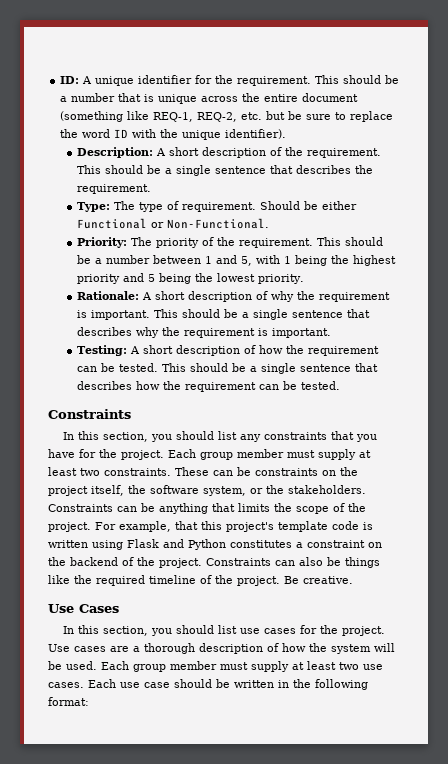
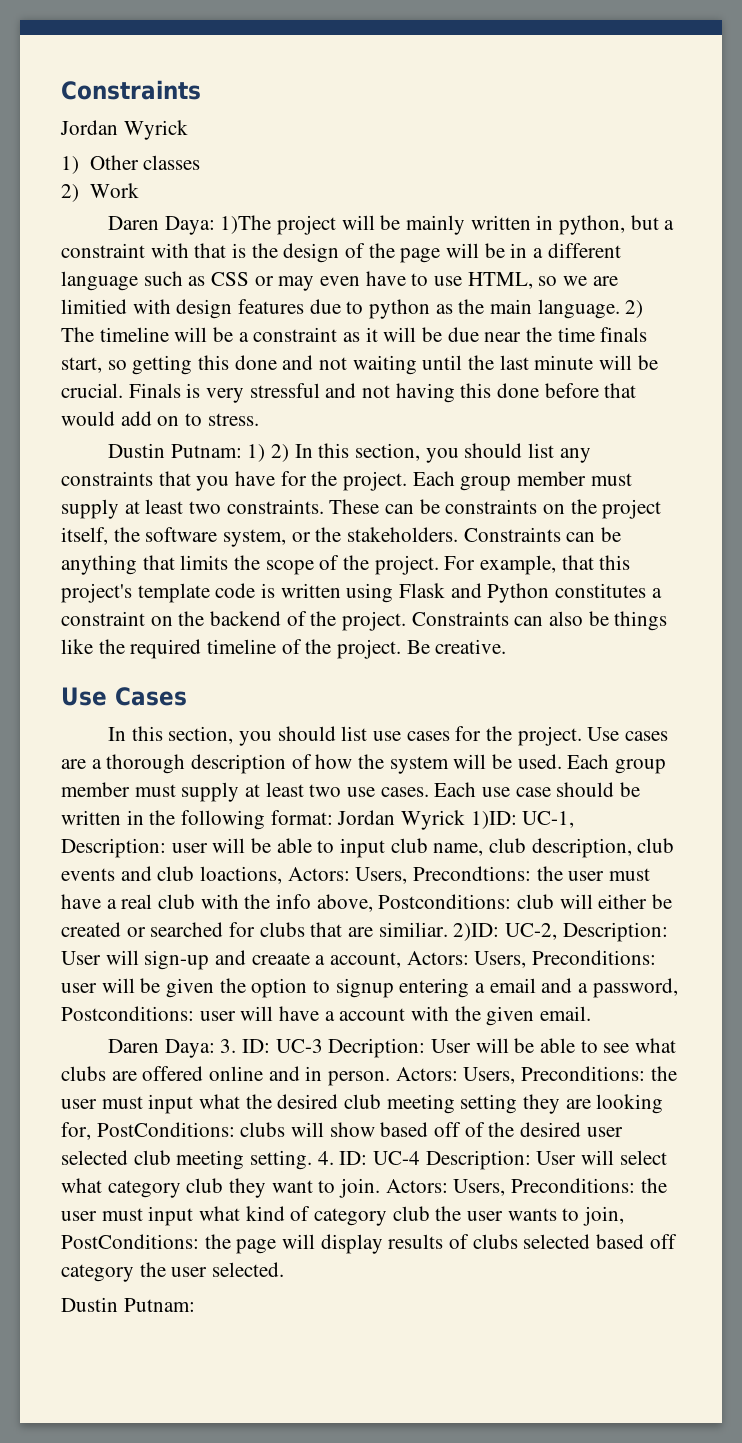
[60,75,400,86] [60,93,359,104] [60,111,394,122] [60,129,287,140] [77,147,382,158] [77,165,374,176] [77,184,152,194] [77,201,358,212] [77,218,270,229] [77,237,384,248] [77,255,397,266] [77,273,305,284] [77,291,391,302] [77,309,371,320] [77,327,332,338] [77,345,380,356] [77,363,379,374] [77,381,341,392] [48,409,131,419] ID: A unique identifier for the requirement. This should be a number that is unique across the entire document (something like REQ-1, REQ-2, etc. but be sure to replace the word ID with the unique identifier). // Description: A short description of the requirement. This should be a single sentence that describes the requirement. // Type: The type of requirement. Should be either Functional or Non-Functional. // Priority: The priority of the requirement. This should be a number between 1 and 5, with 1 being the highest priority and 5 being the lowest priority. // Rationale: A short description of why the requirement is important. This should be a single sentence that describes why the requirement is important. // Testing: A short description of how the requirement can be tested. This should be a single sentence that describes how the requirement can be tested. // Constraints // -> [61,80,201,100] [60,120,188,140] [61,155,201,174] [61,183,139,202] [107,215,675,235] [61,243,621,263] [61,271,618,291] [61,299,644,319] [61,327,648,342] [61,355,658,375] [61,383,637,403] [61,411,259,426] [107,443,289,462] Constraints // Jordan Wyrick // 1) Other classes // 2) Work // Daren Daya: 1)The project will be mainly written in python, but a constraint with that is the design of the page will be in a different language such as CSS or may even have to use HTML, so we are limitied with design features due to python as the main language. 2) The timeline will be a constraint as it will be due near the time finals start, so getting this done and not waiting until the last minute will be crucial. Finals is very stressful and not having this done before that would add on to stress. // Dustin Putnam: 1) 2)
(89, 701) none -> [337,810,575,830] [61,838,675,858] [61,866,651,884] [61,894,673,912] [61,922,668,942] [61,950,657,970] [61,978,678,998] [61,1006,592,1026] [107,1038,676,1058] [61,1066,677,1086] [61,1094,664,1114] [61,1122,623,1140] [61,1150,667,1170] [61,1178,667,1198] [61,1206,625,1226] [61,1234,677,1254] [61,1262,285,1282] [61,1297,195,1312] Jordan Wyrick 1)ID: UC-1, Description: user will be able to input club name, club description, club events and club loactions, Actors: Users, Precondtions: the user must have a real club with the info above, Postconditions: club will either be created or searched for clubs that are similiar. 2)ID: UC-2, Description: User will sign-up and creaate a account, Actors: Users, Preconditions: user will be given the option to signup entering a email and a password, Postconditions: user will have a account with the given email. // Daren Daya: 3. ID: UC-3 Decription: User will be able to see what clubs are offered online and in person. Actors: Users, Preconditions: the user must input what the desired club meeting setting they are looking for, PostConditions: clubs will show based off of the desired user selected club meeting setting. 4. ID: UC-4 Description: User will select what category club they want to join. Actors: Users, Preconditions: the user must input what kind of category club the user wants to join, PostConditions: the page will display results of clubs selected based off category the user selected. // Dustin Putnam:

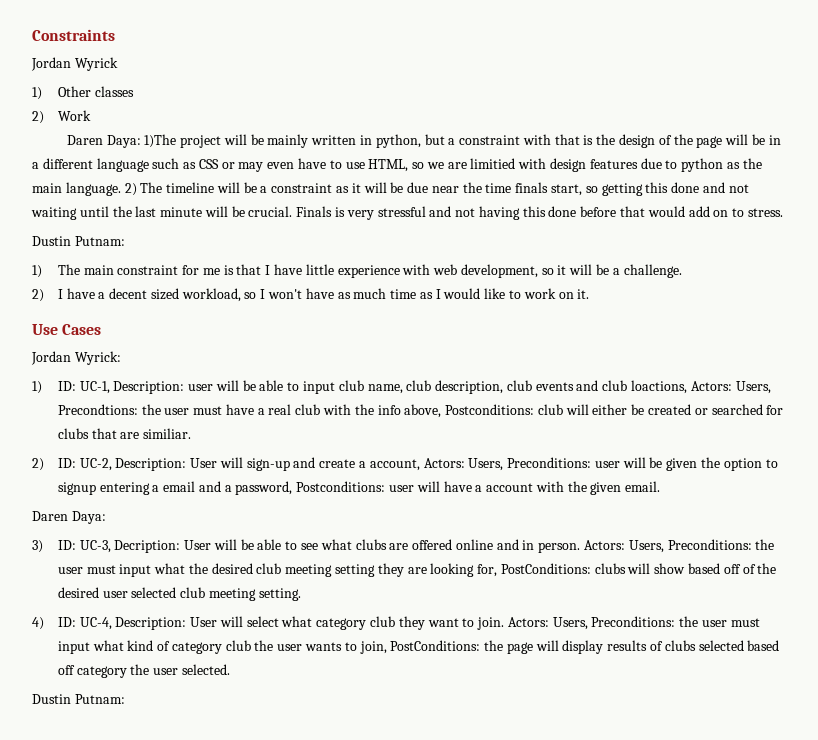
[247,443,591,463] [61,471,632,491] [61,499,662,519] [61,527,622,547] [61,555,631,575] [61,583,662,603] [61,611,668,631] [61,639,507,659] [61,687,187,706] [107,726,668,746] [61,754,667,774] [61,782,641,802] [61,810,517,830] 1) 2) In this section, you should list any constraints that you have for the project. Each group member must supply at least two constraints. These can be constraints on the project itself, the software system, or the stakeholders. Constraints can be anything that limits the scope of the project. For example, that this project's template code is written using Flask and Python constitutes a constraint on the backend of the project. Constraints can also be things like the required timeline of the project. Be creative. // Use Cases // In this section, you should list use cases for the project. Use cases are a thorough description of how the system will be used. Each group member must supply at least two use cases. Each use case should be written in the following format: Jordan Wyrick 1)ID: -> [32,264,682,278] [32,288,590,302] [32,324,102,335] [31,351,121,365] [32,381,76,394] // 1) The main constraint for me is that I have little experience with web development, so it will be a challenge. // 2) I have a decent sized workload, so I won't have as much time as I would like to work on it. // Use Cases // Jordan Wyrick: // 1) ID:
[453,923,500,941] 2)ID: -> [32,458,76,471] // 2) ID:
[251,952,310,965] creaate -> [319,459,356,468] create
[220,1039,323,1053] 3. ID: UC-3 -> [32,540,111,553] // 3) ID: UC-3,
[317,1151,421,1165] 4. ID: UC-4 -> [32,617,112,630] // 4) ID: UC-4,

